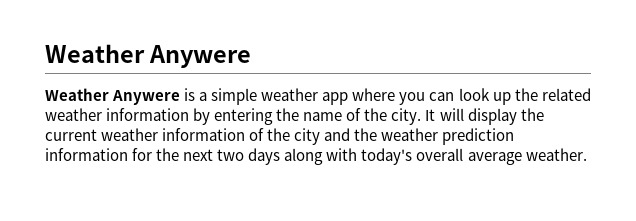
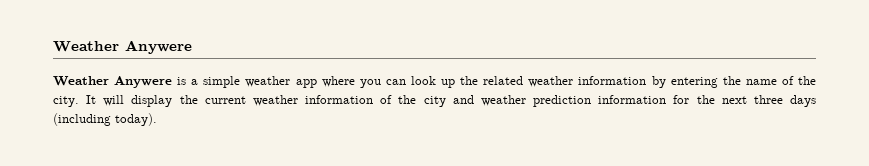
[354,128,378,141] the -> (474, 99) none
[217,148,587,165] two days along with today's overall average weather. -> [753,95,816,107] [53,113,157,126] three days (including today).

